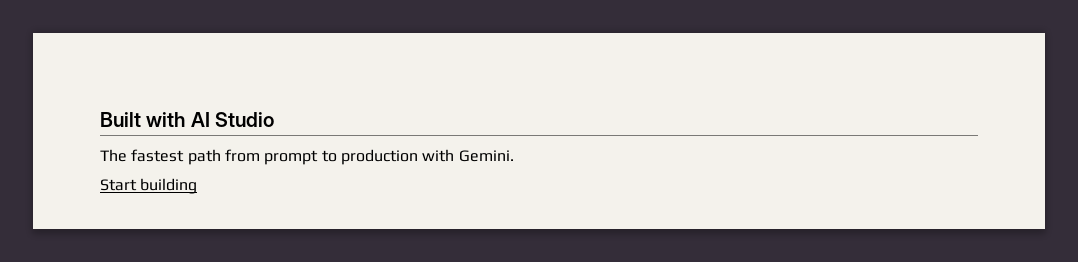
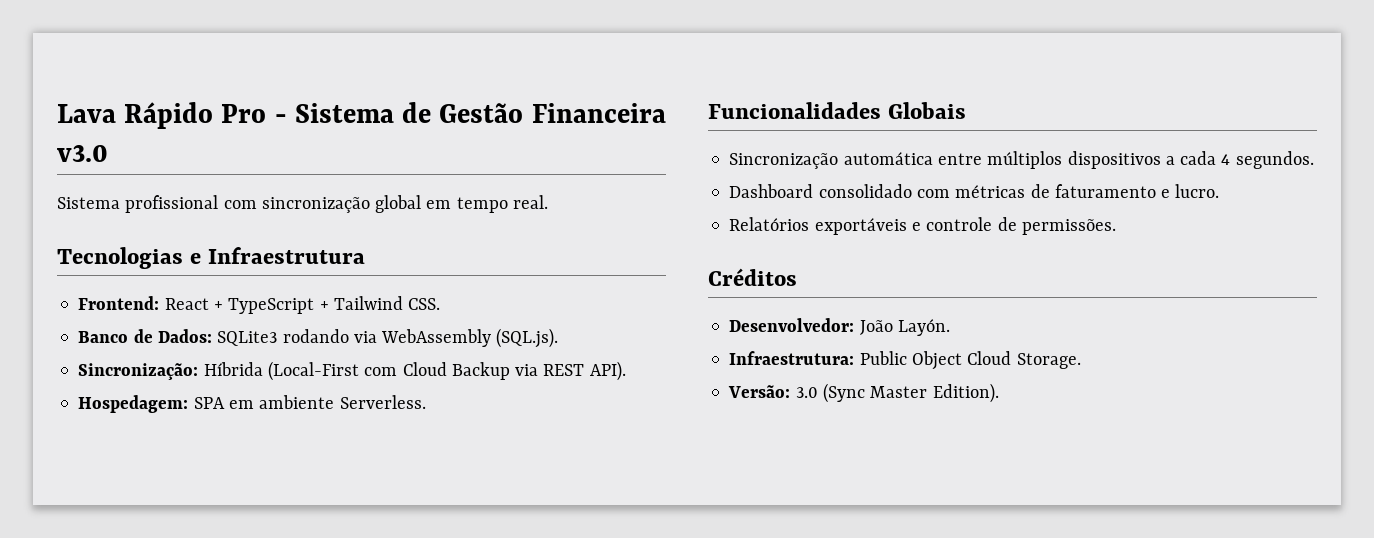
[100,112,275,127] [100,149,514,165] [100,178,198,194] Built with AI Studio // The fastest path from prompt to production with Gemini. // Start building -> [57,102,666,129] [57,145,108,162] [57,195,548,213] [57,247,366,269] [78,296,441,314] [78,328,559,348] [78,361,626,381] [78,395,426,413] [708,102,967,119] [729,151,1314,169] [729,184,1220,198] [729,217,1116,235] [708,268,797,286] [729,318,950,336] [729,351,1081,370] [728,383,999,403] Lava Rápido Pro - Sistema de Gestão Financeira v3.0 // Sistema profissional com sincronização global em tempo real. // Tecnologias e Infraestrutura // Frontend: React + TypeScript + Tailwind CSS. // Banco de Dados: SQLite3 rodando via WebAssembly (SQL.js). // Sincronização: Híbrida (Local-First com Cloud Backup via REST API). // Hospedagem: SPA em ambiente Serverless. // Funcionalidades Globais // Sincronização automática entre múltiplos dispositivos a cada 4 segundos. // Dashboard consolidado com métricas de faturamento e lucro. // Relatórios exportáveis e controle de permissões. // Créditos // Desenvolvedor: João Layón. // Infraestrutura: Public Object Cloud Storage. // Versão: 3.0 (Sync Master Edition).

